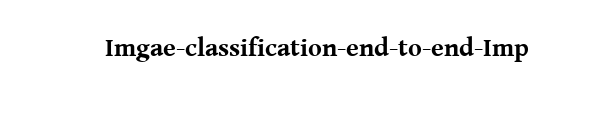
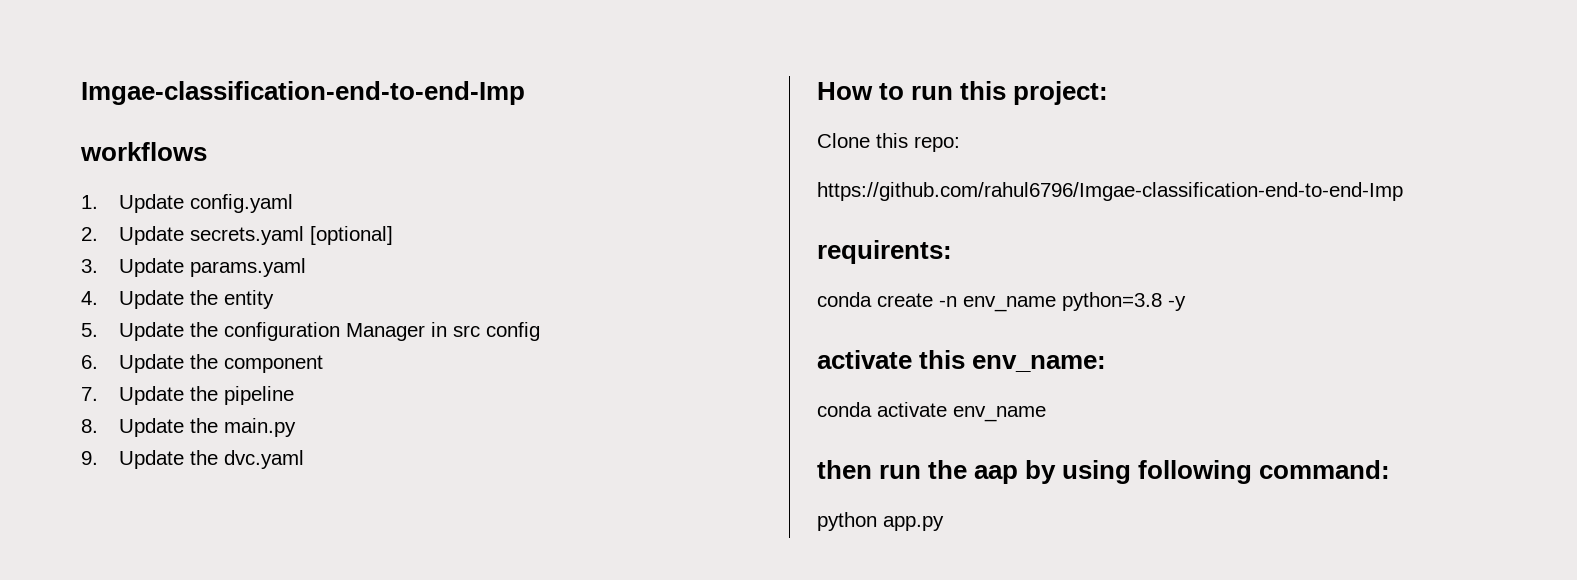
(529, 49) none -> [80,142,207,161] [81,194,294,213] [81,226,394,245] [81,258,307,277] [81,290,275,309] [81,322,541,341] [81,354,324,373] [81,386,295,405] [81,418,297,437] [81,450,305,469] [817,81,1109,105] [817,133,960,152] [817,182,1403,201] [817,240,952,264] [817,292,1186,312] [817,350,1107,372] [817,402,1046,422] [817,460,1391,484] [817,512,944,531] // workflows // 1. Update config.yaml // 2. Update secrets.yaml [optional] // 3. Update params.yaml // 4. Update the entity // 5. Update the configuration Manager in src config // 6. Update the component // 7. Update the pipeline // 8. Update the main.py // 9. Update the dvc.yaml // How to run this project: // Clone this repo: // https://github.com/rahul6796/Imgae-classification-end-to-end-Imp // requirents: // conda create -n env_name python=3.8 -y // activate this env_name: // conda activate env_name // then run the aap by using following command: // python app.py

